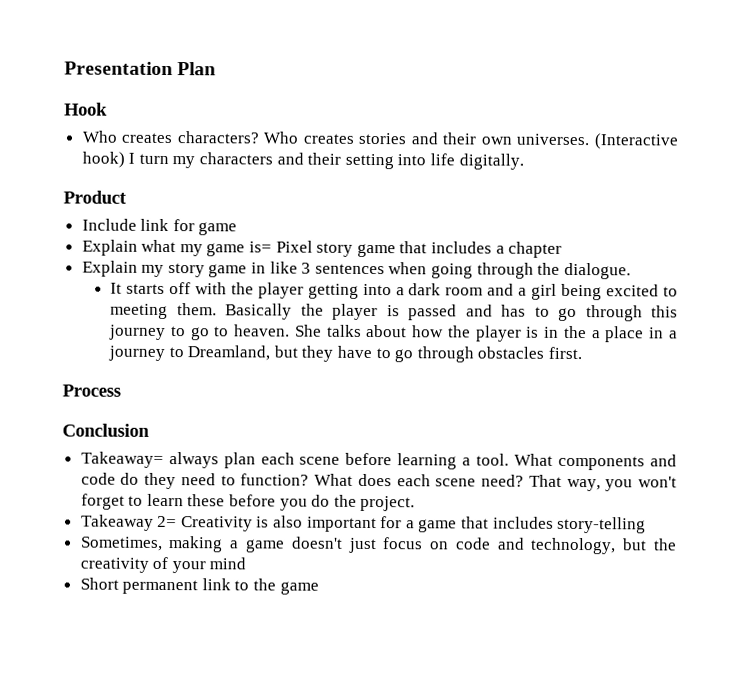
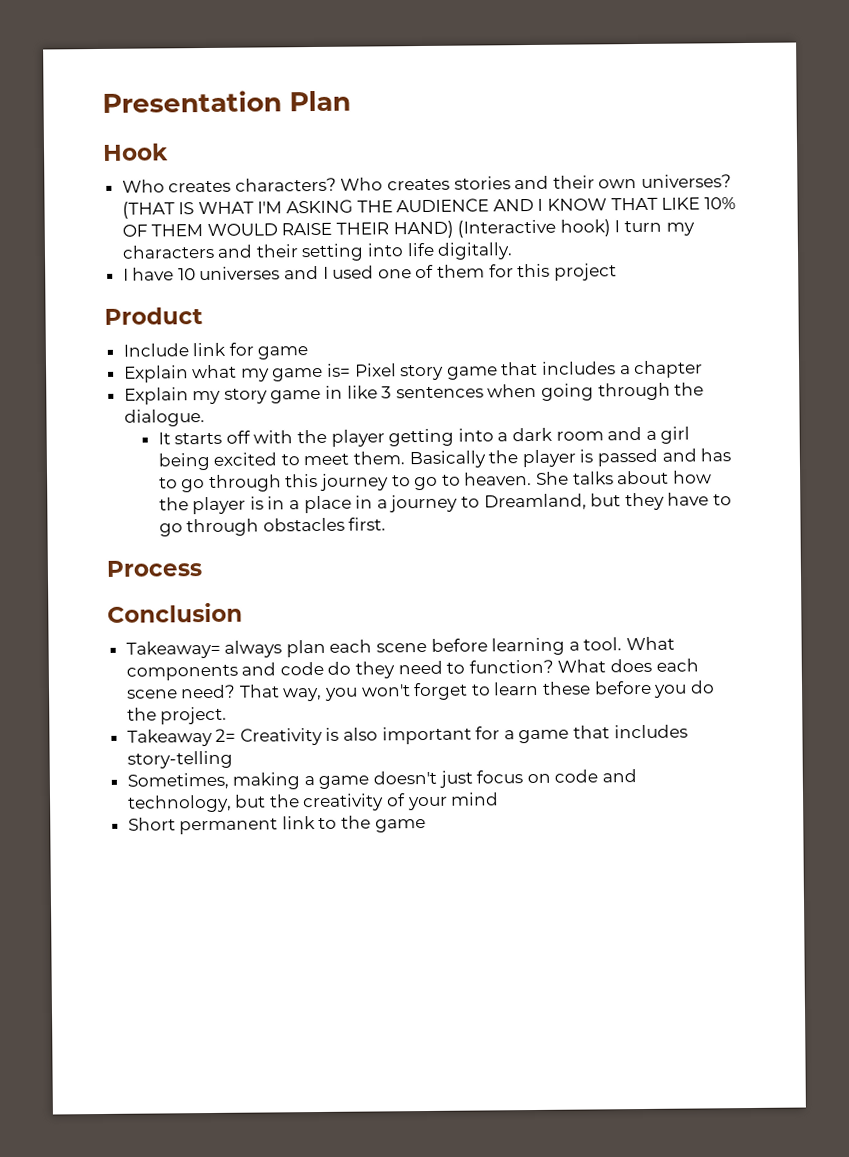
[516,133,591,146] universes. -> [641,174,733,188] [121,197,736,219] [121,220,454,239] universes? (THAT IS WHAT I'M ASKING THE AUDIENCE AND I KNOW THAT LIKE 10% OF THEM WOULD RAISE THEIR HAND)
(524, 161) none -> [122,263,617,281] // I have 10 universes and I used one of them for this project
[110,303,169,320] meeting -> [303,453,350,466] meet
[563,325,587,339] the -> (286, 503) none

